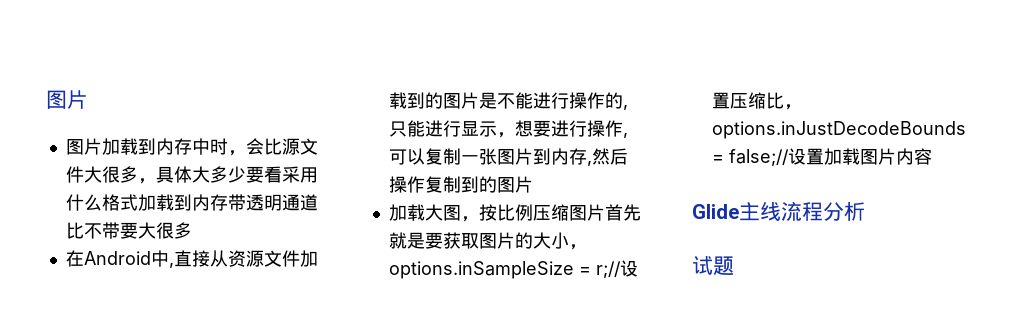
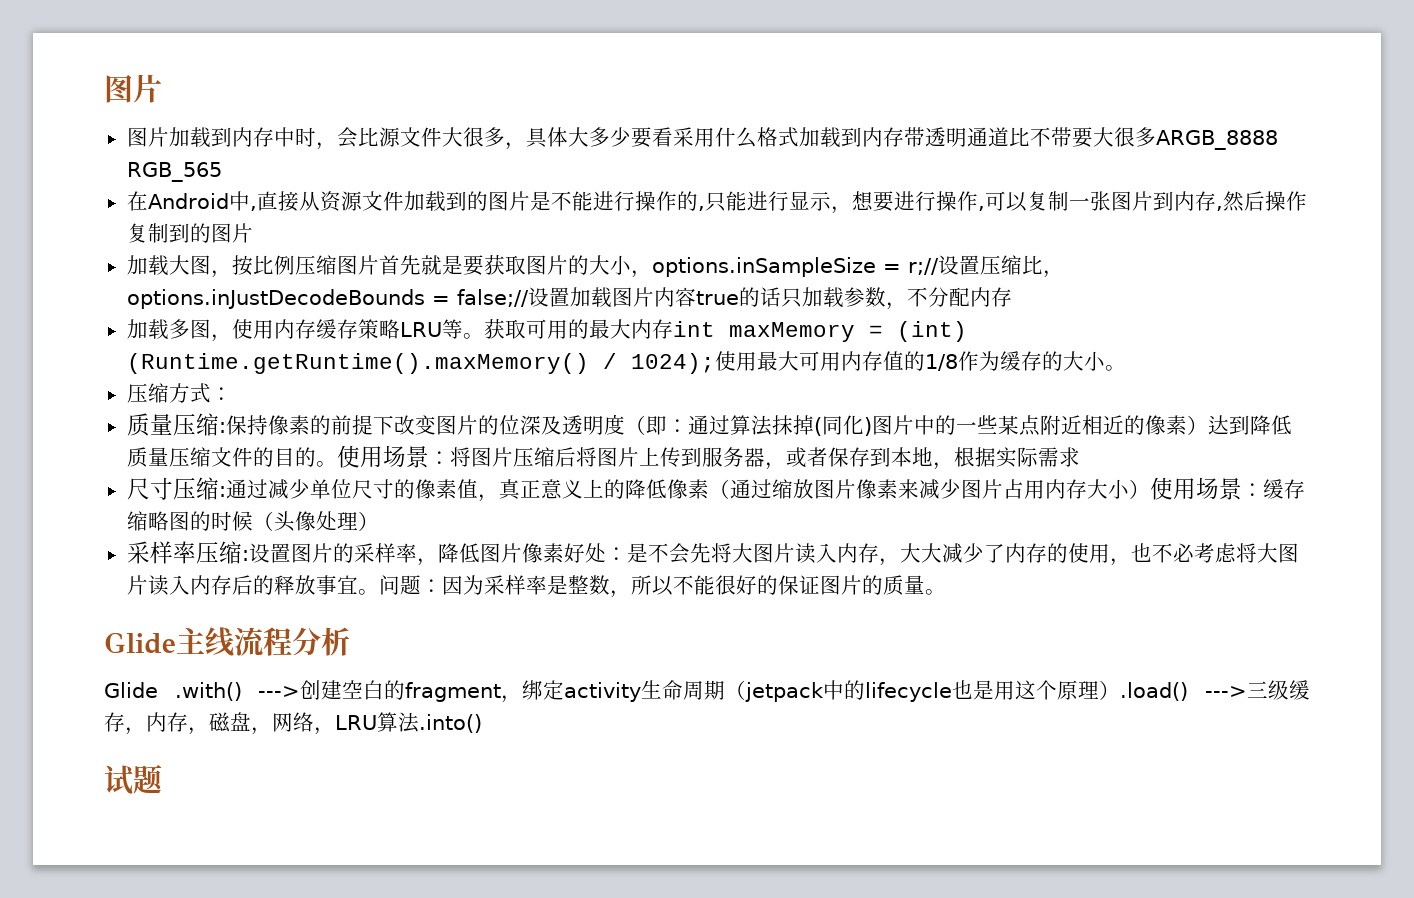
(192, 230) none -> [1155,130,1278,150] [126,162,222,182] ARGB_8888 RGB_565
[692,201,865,221] // Glide主线流程分析 -> [695,287,1012,310] [126,319,967,342] [126,351,1126,374] [126,383,232,403] [126,413,1292,436] [126,445,1080,470] [126,477,1305,502] [126,511,379,532] [126,541,1299,566] [126,575,946,598] [104,627,350,657] [104,680,1310,703] [104,712,482,735] true的话只加载参数，不分配内存 // 加载多图，使用内存缓存策略LRU等。获取可用的最大内存int maxMemory = (int) (Runtime.getRuntime().maxMemory() / 1024);使用最大可用内存值的1/8作为缓存的大小。 // 压缩方式： // 质量压缩:保持像素的前提下改变图片的位深及透明度（即：通过算法抹掉(同化)图片中的一些某点附近相近的像素）达到降低质量压缩文件的目的。使用场景：将图片压缩后将图片上传到服务器，或者保存到本地，根据实际需求 // 尺寸压缩:通过减少单位尺寸的像素值，真正意义上的降低像素（通过缩放图片像素来减少图片占用内存大小）使用场景：缓存缩略图的时候（头像处理） // 采样率压缩:设置图片的采样率，降低图片像素好处：是不会先将大图片读入内存，大大减少了内存的使用，也不必考虑将大图片读入内存后的释放事宜。问题：因为采样率是整数，所以不能很好的保证图片的质量。 // Glide主线流程分析 // Glide .with() --->创建空白的fragment，绑定activity生命周期（jetpack中的lifecycle也是用这个原理）.load() --->三级缓存，内存，磁盘，网络，LRU算法.into()

